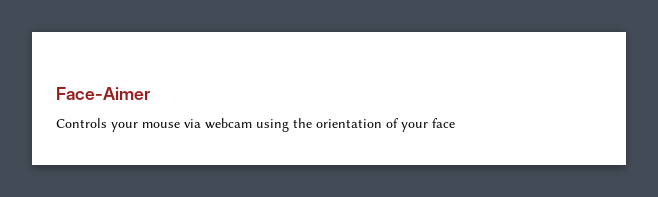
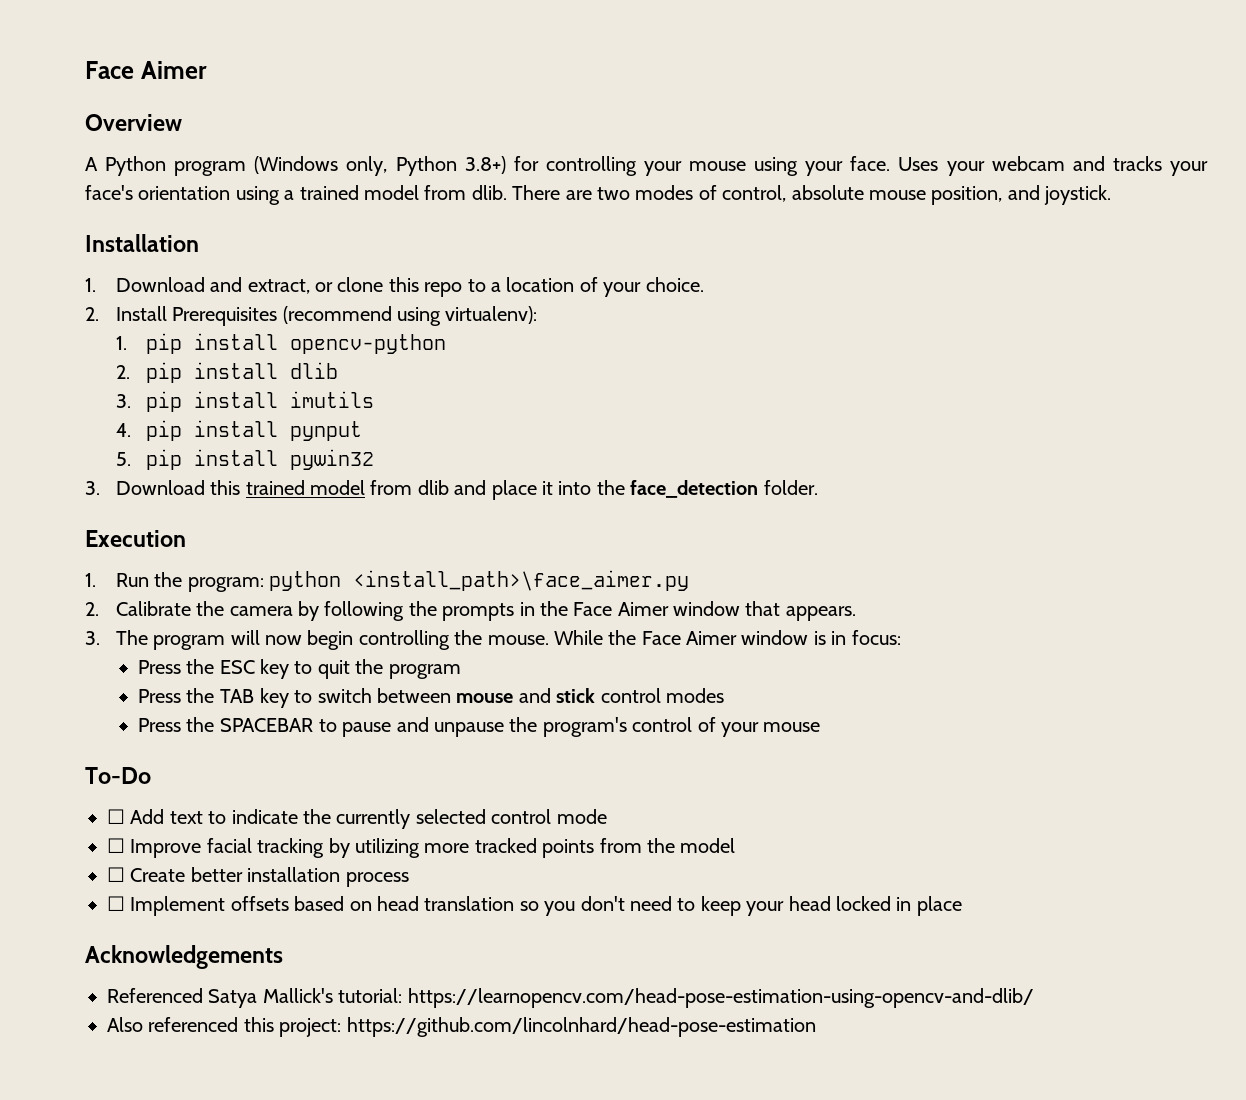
[56,87,150,100] [56,118,455,132] Face-Aimer // Controls your mouse via webcam using the orientation of your face -> [85,61,207,79] [85,114,182,131] [85,156,1209,176] [85,185,1112,205] [85,234,199,252] [85,277,704,297] [85,306,538,326] [115,333,447,354] [115,362,339,383] [115,391,375,412] [115,420,363,441] [115,449,375,470] [85,480,818,500] [85,530,186,547] [85,570,689,592] [85,601,856,621] [85,630,901,650] [137,659,461,679] [137,688,725,708] [137,717,821,737] [85,767,151,784] [107,809,607,829] [107,838,736,858] [107,867,409,887] [107,896,962,916] [85,945,283,969] [107,988,1034,1008] [107,1017,816,1037] Face Aimer // Overview // A Python program (Windows only, Python 3.8+) for controlling your mouse using your face. Uses your webcam and tracks your face's orientation using a trained model from dlib. There are two modes of control, absolute mouse position, and joystick. // Installation // 1. Download and extract, or clone this repo to a location of your choice. // 2. Install Prerequisites (recommend using virtualenv): // 1. pip install opencv-python // 2. pip install dlib // 3. pip install imutils // 4. pip install pynput // 5. pip install pywin32 // 3. Download this trained model from dlib and place it into the face_detection folder. // Execution // 1. Run the program: python <install_path>\face_aimer.py // 2. Calibrate the camera by following the prompts in the Face Aimer window that appears. // 3. The program will now begin controlling the mouse. While the Face Aimer window is in focus: // Press the ESC key to quit the program // Press the TAB key to switch between mouse and stick control modes // Press the SPACEBAR to pause and unpause the program's control of your mouse // To-Do // ☐ Add text to indicate the currently selected control mode // ☐ Improve facial tracking by utilizing more tracked points from the model // ☐ Create better installation process // ☐ Implement offsets based on head translation so you don't need to keep your head locked in place // Acknowledgements // Referenced Satya Mallick's tutorial: https://learnopencv.com/head-pose-estimation-using-opencv-and-dlib/ // Also referenced this project: https://github.com/lincolnhard/head-pose-estimation

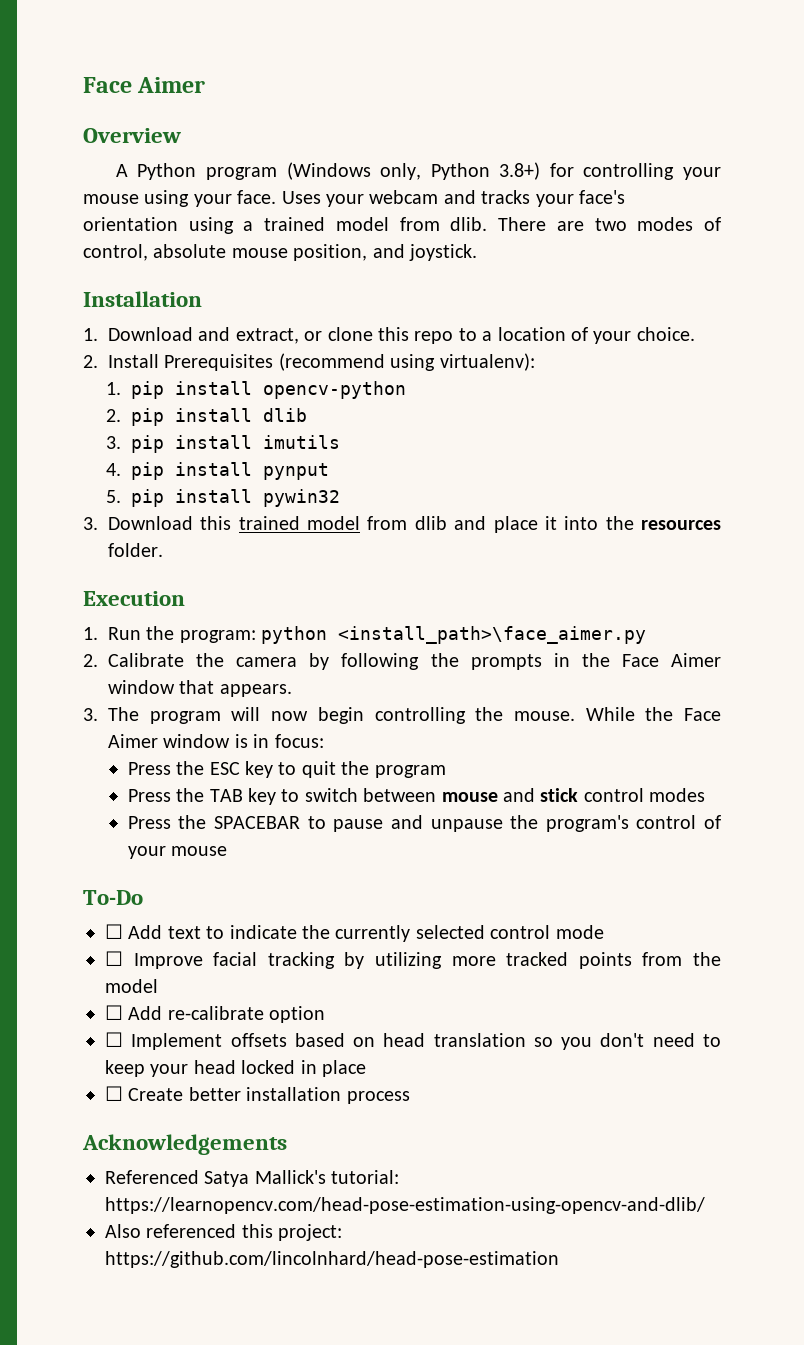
[630,480,759,498] face_detection -> [641,520,722,530] resources
[130,867,409,887] Create better installation process -> [128,1006,326,1023] Add re-calibrate option
(962, 906) none -> [105,1086,410,1104] // ☐ Create better installation process

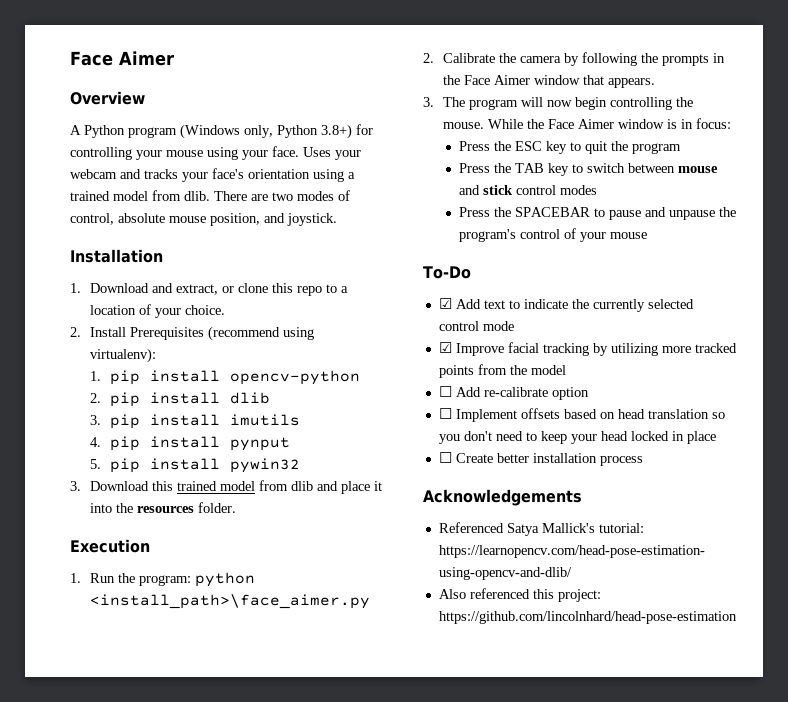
[105,924,123,939] ☐ -> [438,298,452,309] ☑
[105,951,123,966] ☐ -> [438,342,452,353] ☑

